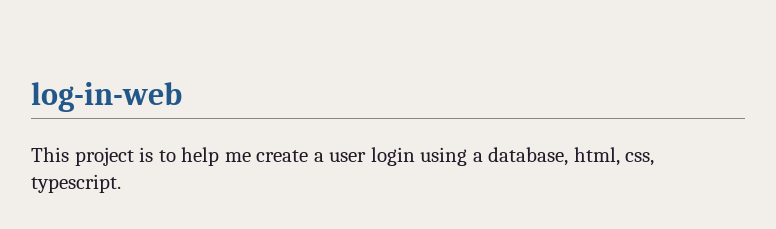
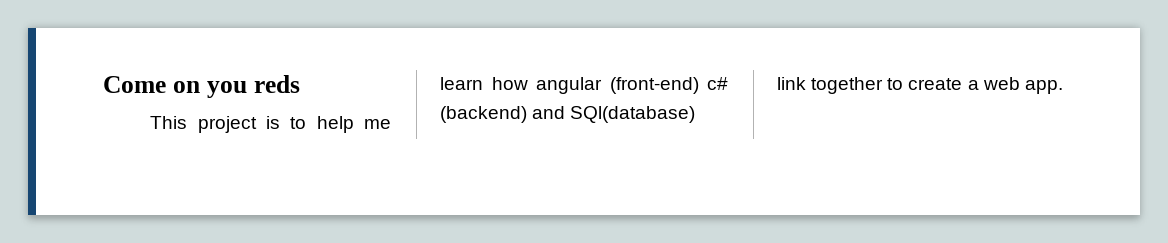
[31,82,182,112] log-in-web -> [103,75,300,98] Come on you reds
[256,147,655,166] [31,174,121,193] create a user login using a database, html, css, typescript. -> [440,77,728,94] [440,106,696,123] [777,77,1063,94] learn how angular (front-end) c# (backend) and SQl(database) link together to create a web app.

